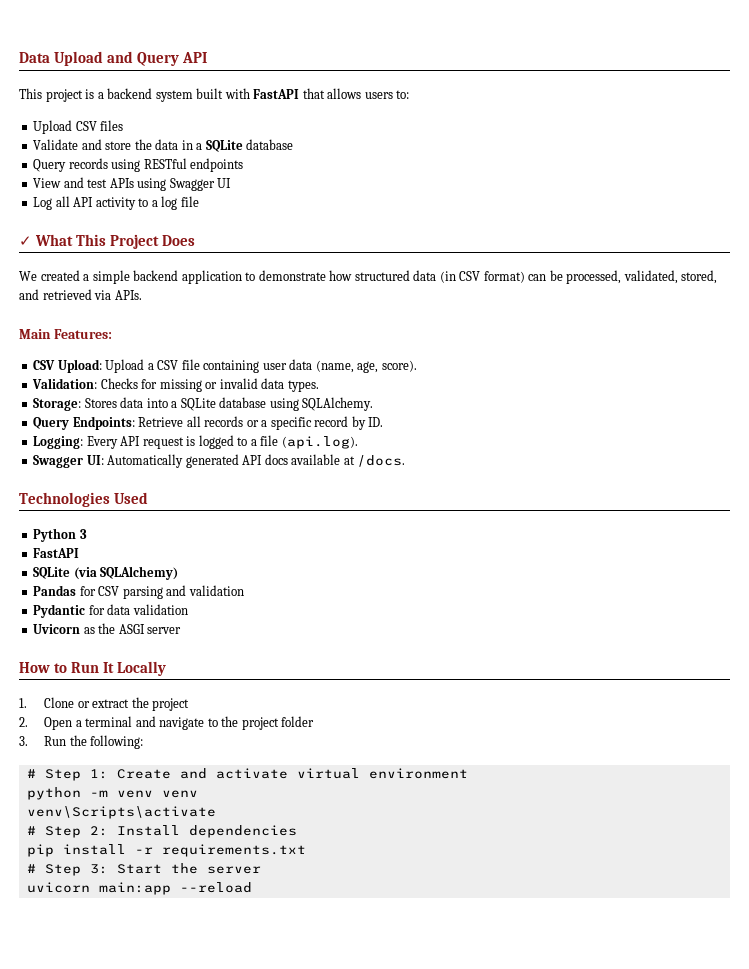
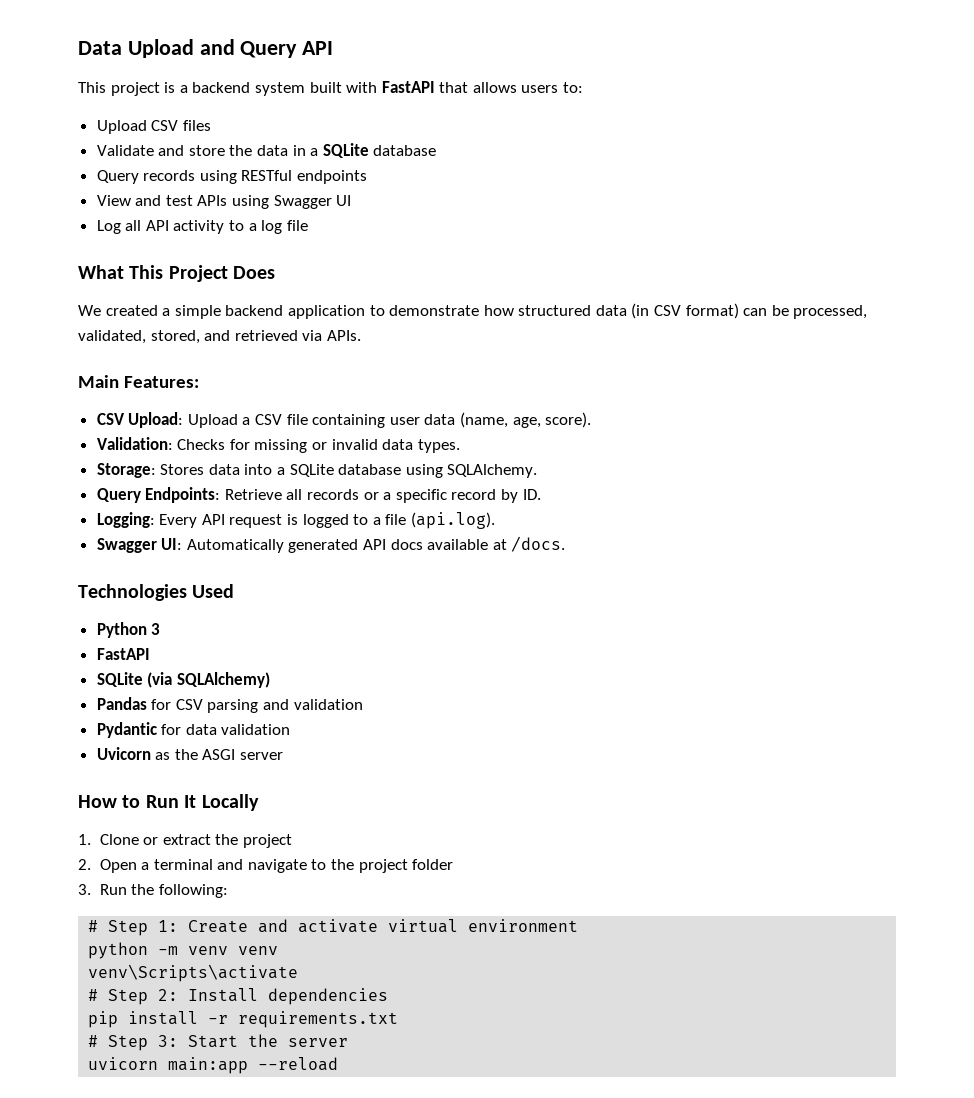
[19,236,32,246] ✓ -> (308, 225) none

